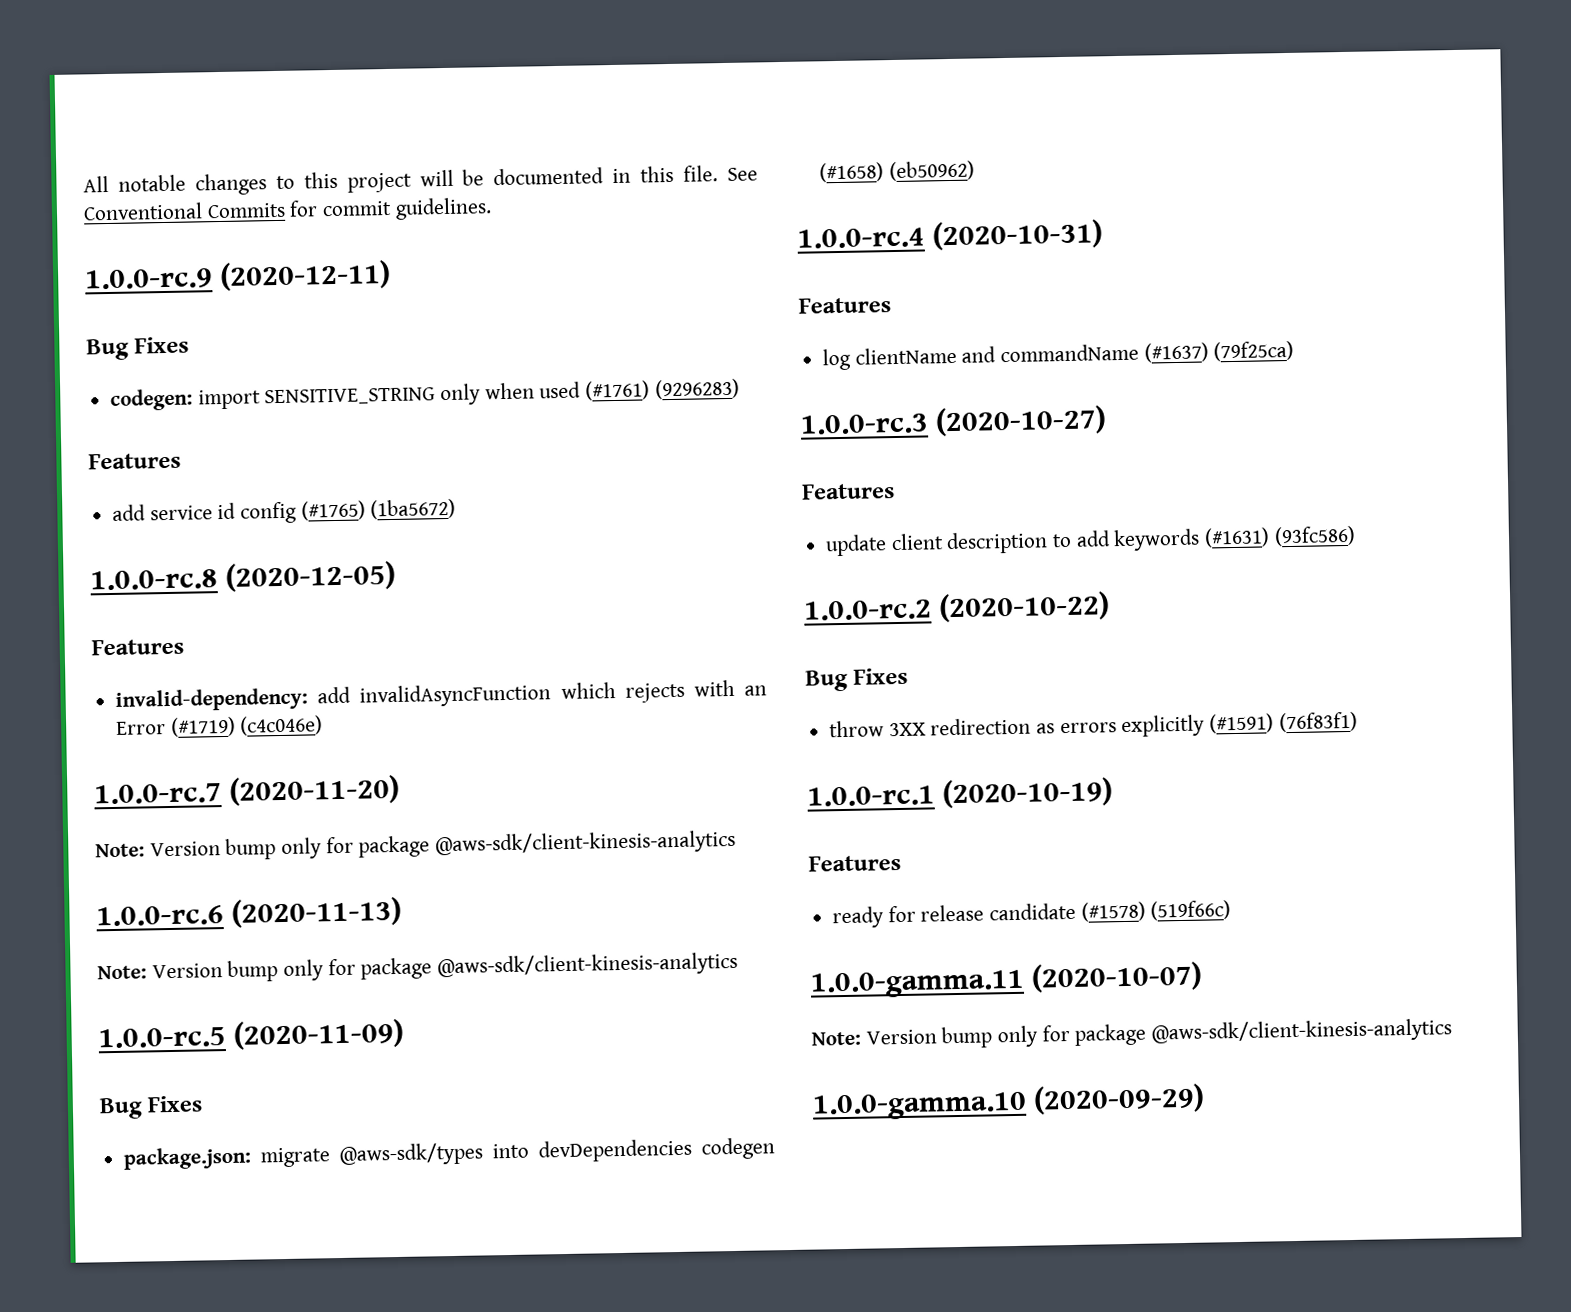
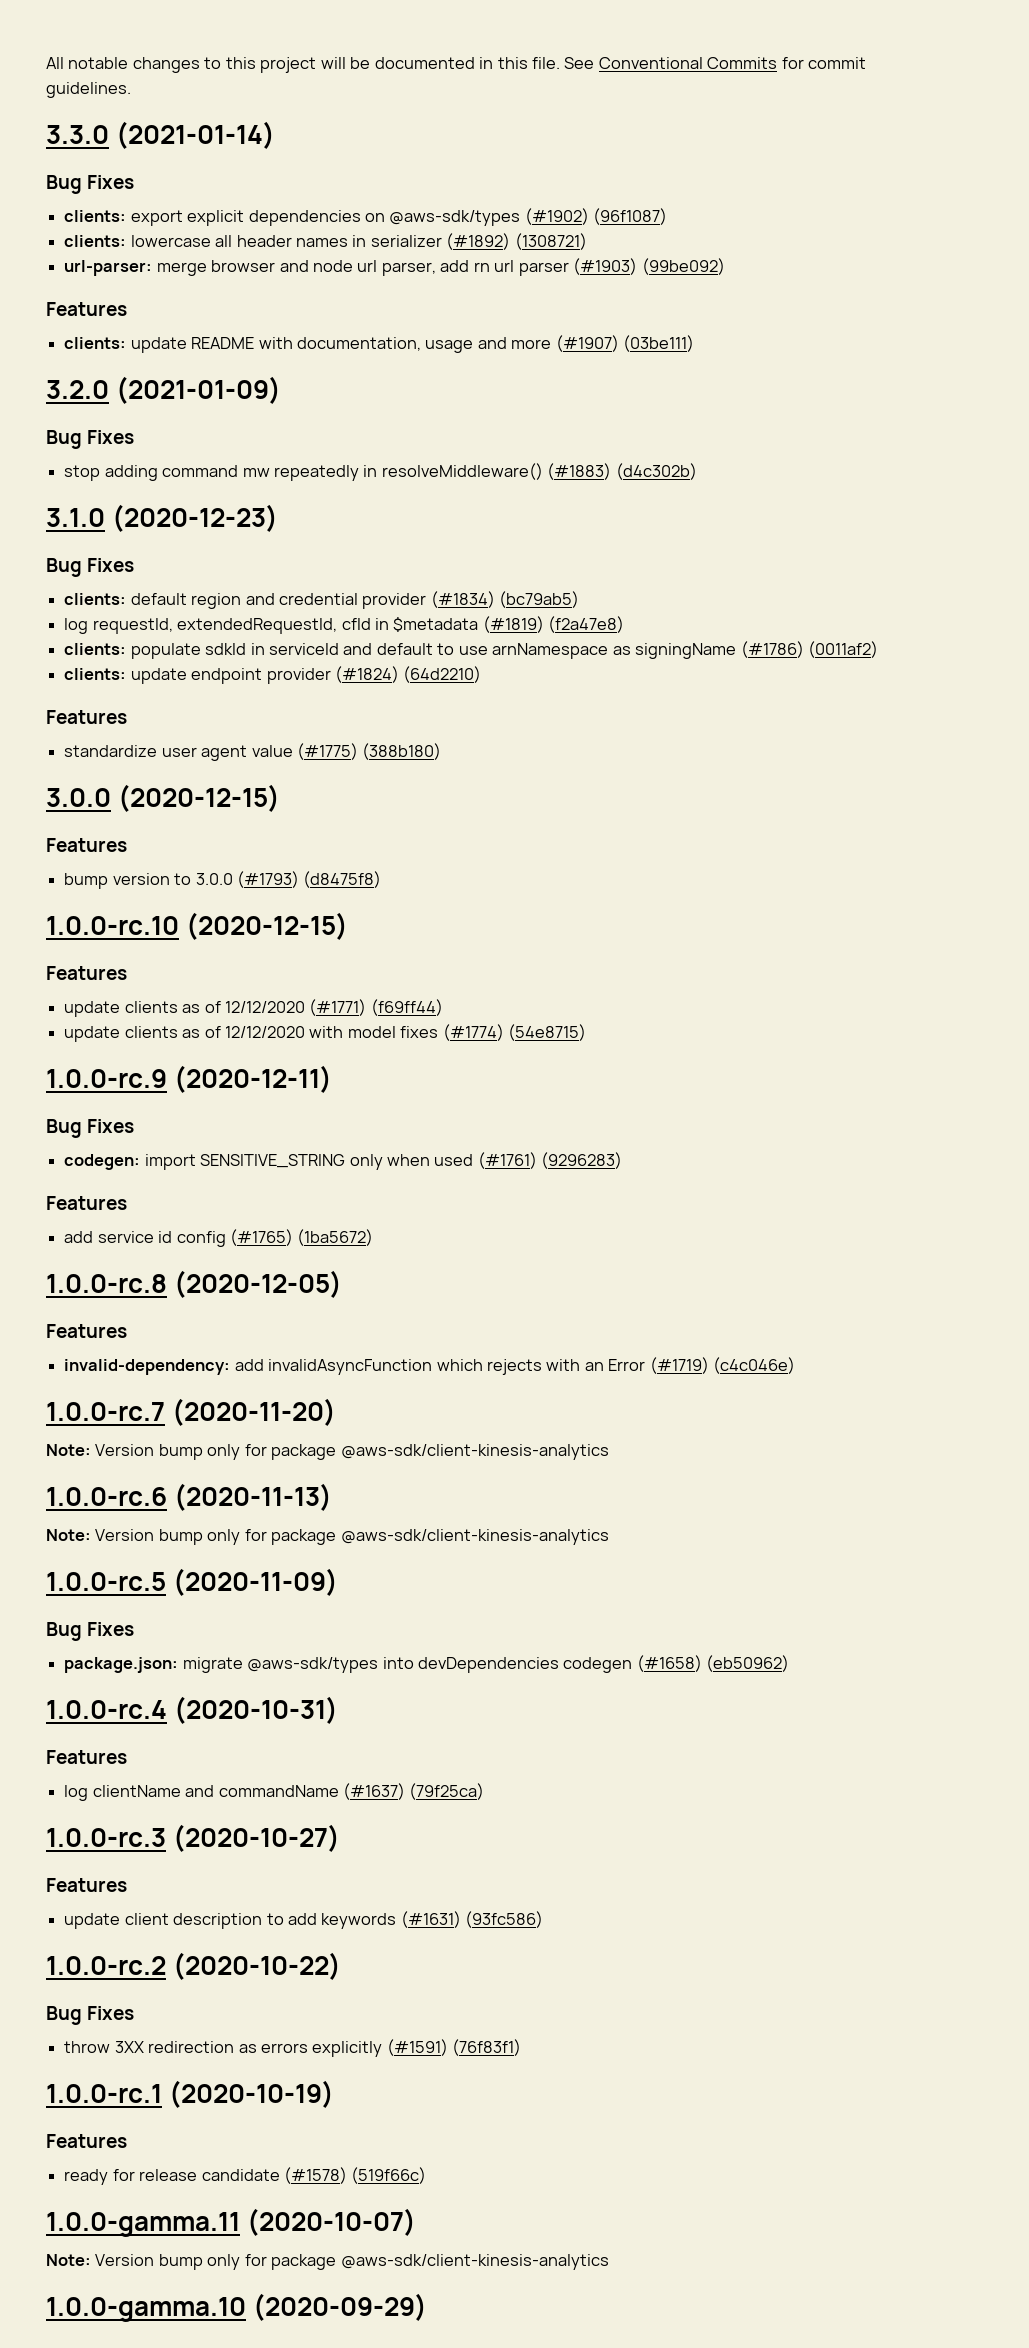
(492, 208) none -> [46,121,276,149] [46,175,135,194] [64,208,668,226] [64,233,587,250] [64,258,725,276] [46,302,127,316] [64,335,695,353] [46,376,282,404] [46,430,135,449] [64,463,697,481] [46,504,279,532] [46,558,135,577] [64,591,580,609] [64,616,625,634] [64,641,879,659] [64,666,482,684] [46,710,127,724] [64,743,442,761] [46,784,281,812] [46,838,127,852] [64,871,382,889] [46,912,349,940] [46,966,127,980] [64,999,443,1017] [64,1024,587,1042] // 3.3.0 (2021-01-14) // Bug Fixes // clients: export explicit dependencies on @aws-sdk/types (#1902) (96f1087) // clients: lowercase all header names in serializer (#1892) (1308721) // url-parser: merge browser and node url parser, add rn url parser (#1903) (99be092) // Features // clients: update README with documentation, usage and more (#1907) (03be111) // 3.2.0 (2021-01-09) // Bug Fixes // stop adding command mw repeatedly in resolveMiddleware() (#1883) (d4c302b) // 3.1.0 (2020-12-23) // Bug Fixes // clients: default region and credential provider (#1834) (bc79ab5) // log requestId, extendedRequestId, cfId in $metadata (#1819) (f2a47e8) // clients: populate sdkId in serviceId and default to use arnNamespace as signingName (#1786) (0011af2) // clients: update endpoint provider (#1824) (64d2210) // Features // standardize user agent value (#1775) (388b180) // 3.0.0 (2020-12-15) // Features // bump version to 3.0.0 (#1793) (d8475f8) // 1.0.0-rc.10 (2020-12-15) // Features // update clients as of 12/12/2020 (#1771) (f69ff44) // update clients as of 12/12/2020 with model fixes (#1774) (54e8715)

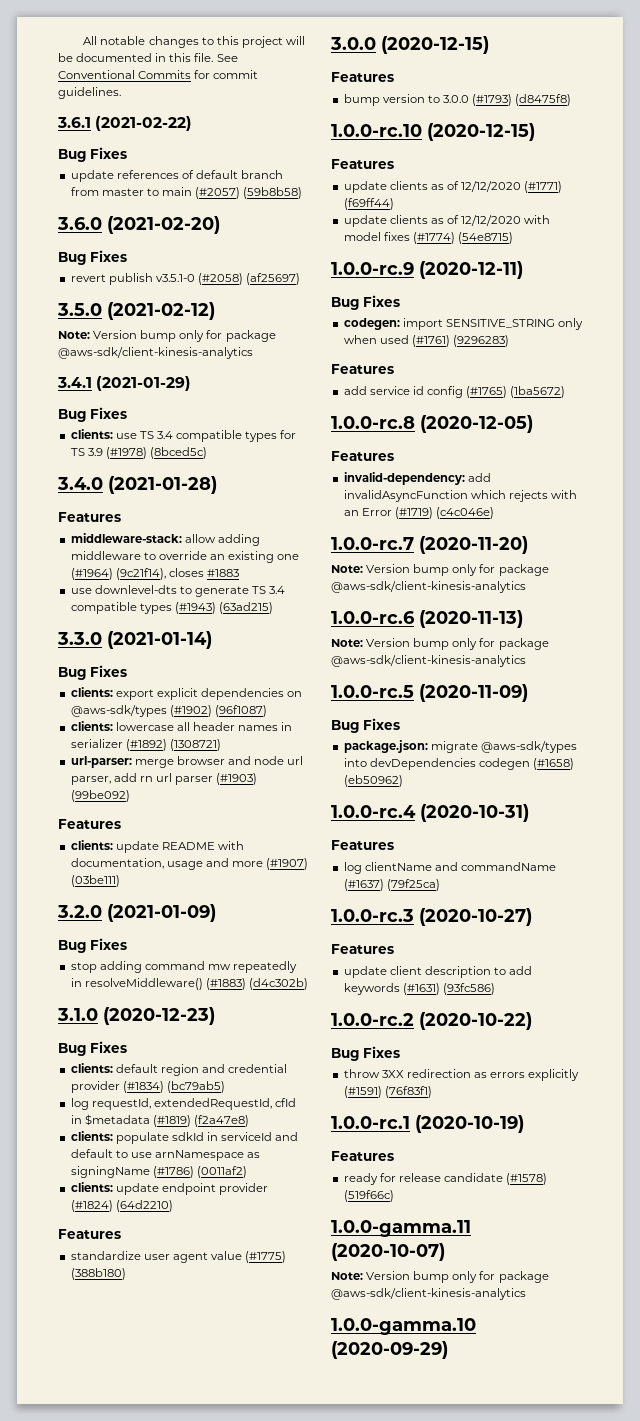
(131, 90) none -> [57,116,193,131] [58,147,127,162] [70,170,284,182] [70,187,303,199] [57,216,220,234] [58,250,127,265] [70,273,301,285] [57,302,215,320] [58,330,276,342] [58,347,253,359] [57,376,192,391] [58,407,127,422] [70,429,297,442] [70,447,207,459] [57,476,217,494] [58,512,121,522] [70,533,260,546] [70,551,300,563] [70,568,239,580] [70,585,286,597] [70,602,273,614] // 3.6.1 (2021-02-22) // Bug Fixes // update references of default branch from master to main (#2057) (59b8b58) // 3.6.0 (2021-02-20) // Bug Fixes // revert publish v3.5.1-0 (#2058) (af25697) // 3.5.0 (2021-02-12) // Note: Version bump only for package @aws-sdk/client-kinesis-analytics // 3.4.1 (2021-01-29) // Bug Fixes // clients: use TS 3.4 compatible types for TS 3.9 (#1978) (8bced5c) // 3.4.0 (2021-01-28) // Features // middleware-stack: allow adding middleware to override an existing one (#1964) (9c21f14), closes #1883 // use downlevel-dts to generate TS 3.4 compatible types (#1943) (63ad215)

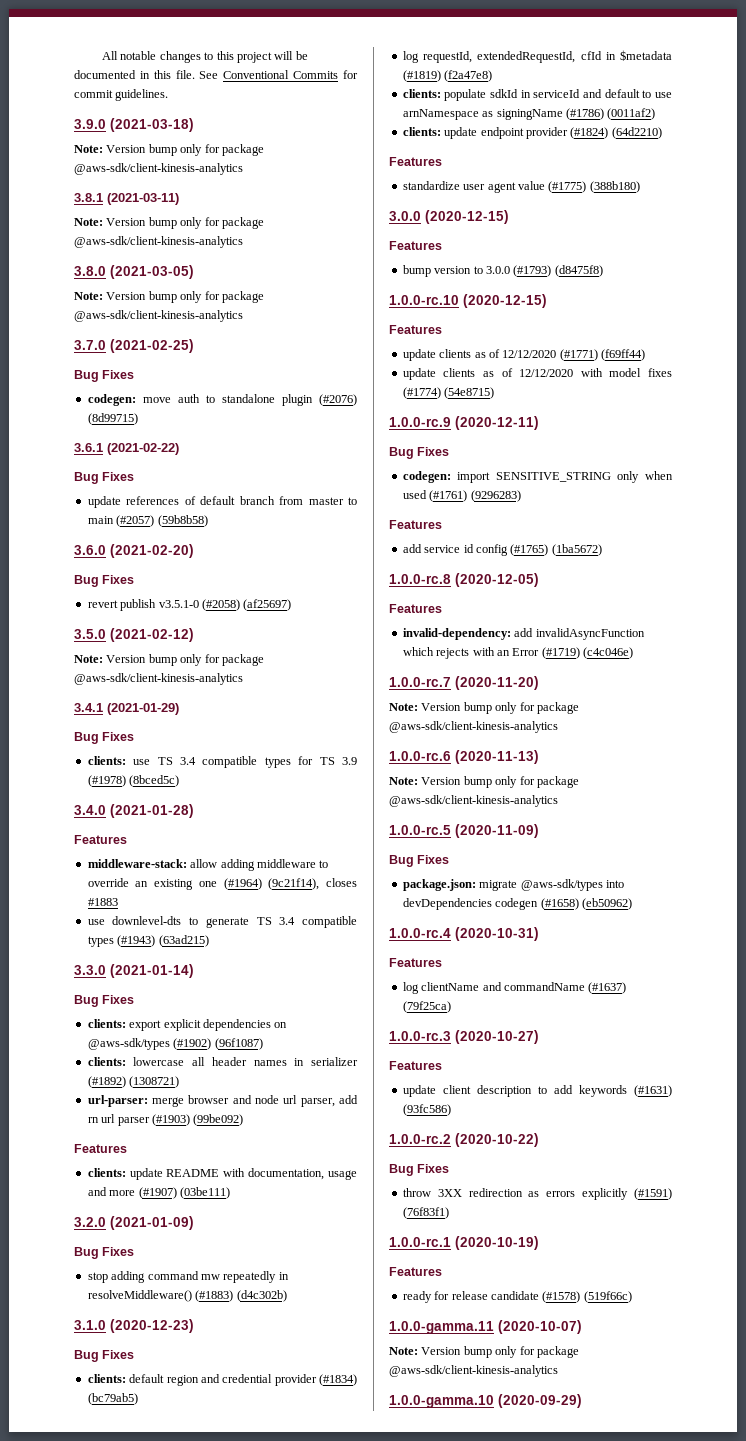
(121, 93) none -> [74,118,194,132] [74,144,264,156] [74,163,243,175] [74,193,179,205] [74,217,264,229] [74,236,243,248] [74,265,194,279] [74,291,264,303] [74,310,243,322] [74,339,194,353] [74,370,135,382] [87,394,357,406] [87,413,138,425] // 3.9.0 (2021-03-18) // Note: Version bump only for package @aws-sdk/client-kinesis-analytics // 3.8.1 (2021-03-11) // Note: Version bump only for package @aws-sdk/client-kinesis-analytics // 3.8.0 (2021-03-05) // Note: Version bump only for package @aws-sdk/client-kinesis-analytics // 3.7.0 (2021-02-25) // Bug Fixes // codegen: move auth to standalone plugin (#2076) (8d99715)

